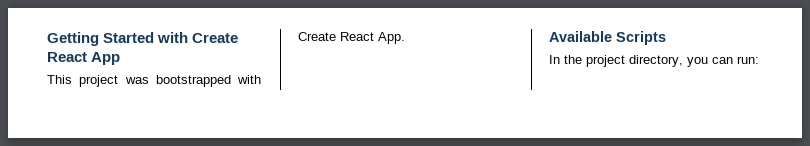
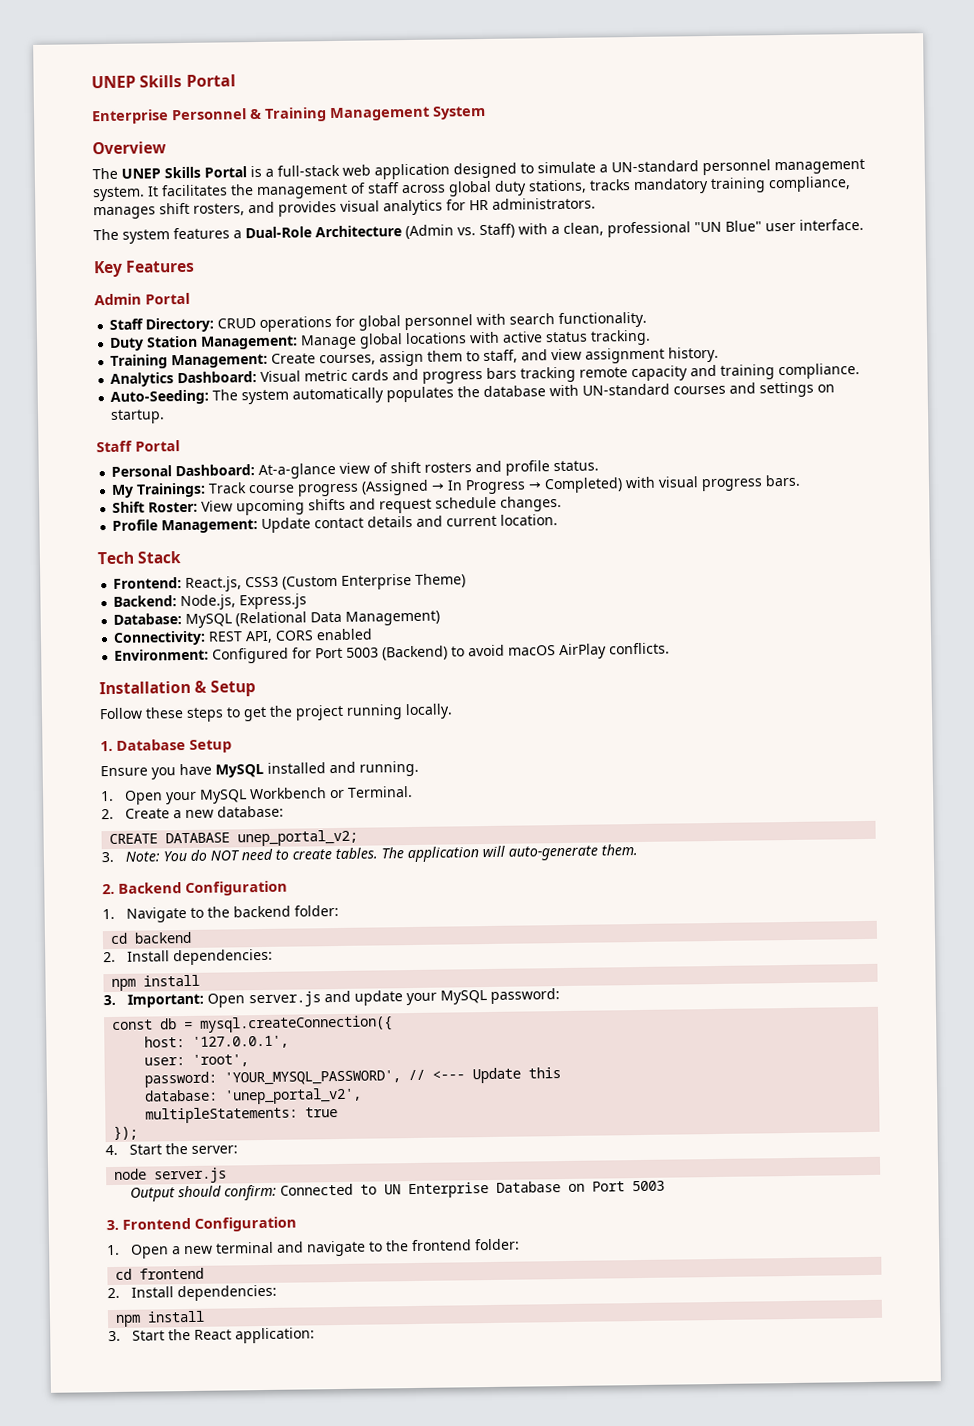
[47,32,239,46] [47,52,121,65] [47,75,261,87] [298,32,405,44] [549,31,666,45] [549,55,759,67] Getting Started with Create React App // This project was bootstrapped with Create React App. // Available Scripts // In the project directory, you can run: -> [91,74,236,89] [91,105,486,125] [92,141,167,155] [92,158,865,180] [92,176,851,202] [93,197,596,220] [93,218,864,244] [93,259,196,278] [94,292,190,306] [109,311,648,333] [109,329,652,351] [110,346,720,369] [110,363,861,387] [110,381,836,405] [110,409,166,424] [96,440,180,453] [111,460,600,480] [111,474,802,498] [112,495,563,516] [112,514,559,534] [97,551,182,565] [113,573,467,592] [113,593,308,611] [113,610,441,628] [113,628,374,646] [114,642,671,664] [99,680,257,697] [99,703,453,722] [100,739,232,753] [100,760,419,780] [101,785,414,805] [101,805,285,820] [109,829,359,847] [101,843,639,863] [102,880,288,897] [102,904,340,923] [110,931,193,945] [103,948,274,966] [111,974,201,992] [103,988,561,1008] [112,1015,394,1033] [144,1035,290,1049] [144,1054,250,1067] [144,1067,562,1088] [144,1087,363,1105] [145,1106,339,1124] [113,1125,139,1140] [105,1142,239,1156] [114,1167,228,1184] [130,1180,666,1202] [106,1216,297,1232] [107,1238,521,1259] [115,1267,205,1280] [107,1284,278,1302] [115,1310,206,1327] [108,1327,316,1344] UNEP Skills Portal // Enterprise Personnel & Training Management System // Overview // The UNEP Skills Portal is a full-stack web application designed to simulate a UN-standard personnel management system. It facilitates the management of staff across global duty stations, tracks mandatory training compliance, manages shift rosters, and provides visual analytics for HR administrators. // The system features a Dual-Role Architecture (Admin vs. Staff) with a clean, professional "UN Blue" user interface. // Key Features // Admin Portal // Staff Directory: CRUD operations for global personnel with search functionality. // Duty Station Management: Manage global locations with active status tracking. // Training Management: Create courses, assign them to staff, and view assignment history. // Analytics Dashboard: Visual metric cards and progress bars tracking remote capacity and training compliance. // Auto-Seeding: The system automatically populates the database with UN-standard courses and settings on startup. // Staff Portal // Personal Dashboard: At-a-glance view of shift rosters and profile status. // My Trainings: Track course progress (Assigned → In Progress → Completed) with visual progress bars. // Shift Roster: View upcoming shifts and request schedule changes. // Profile Management: Update contact details and current location. // Tech Stack // Frontend: React.js, CSS3 (Custom Enterprise Theme) // Backend: Node.js, Express.js // Database: MySQL (Relational Data Management) // Connectivity: REST API, CORS enabled // Environment: Configured for Port 5003 (Backend) to avoid macOS AirPlay conflicts. // Installation & Setup // Follow these steps to get the project running locally. // 1. Database Setup // Ensure you have MySQL installed and running. // 1. Open your MySQL Workbench or Terminal. // 2. Create a new database: // CREATE DATABASE unep_portal_v2; // 3. Note: You do NOT need to create tables. The application will auto-generate them. // 2. Backend Configuration // 1. Navigate to the backend folder: // cd backend // 2. Install dependencies: // npm install // 3. Important: Open server.js and update your MySQL password: // const db = mysql.createConnection({ // host: '127.0.0.1', // user: 'root', // password: 'YOUR_MYSQL_PASSWORD', // <--- Update this // database: 'unep_portal_v2', // multipleStatements: true // }); // 4. Start the server: // node server.js // Output should confirm: Connected to UN Enterprise Database on Port 5003 // 3. Frontend Configuration // 1. Open a new terminal and navigate to the frontend folder: // cd frontend // 2. Install dependencies: // npm install // 3. Start the React application:

